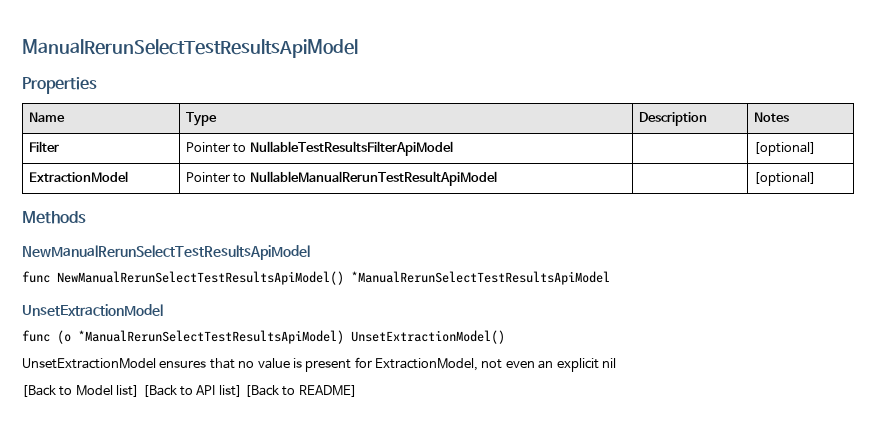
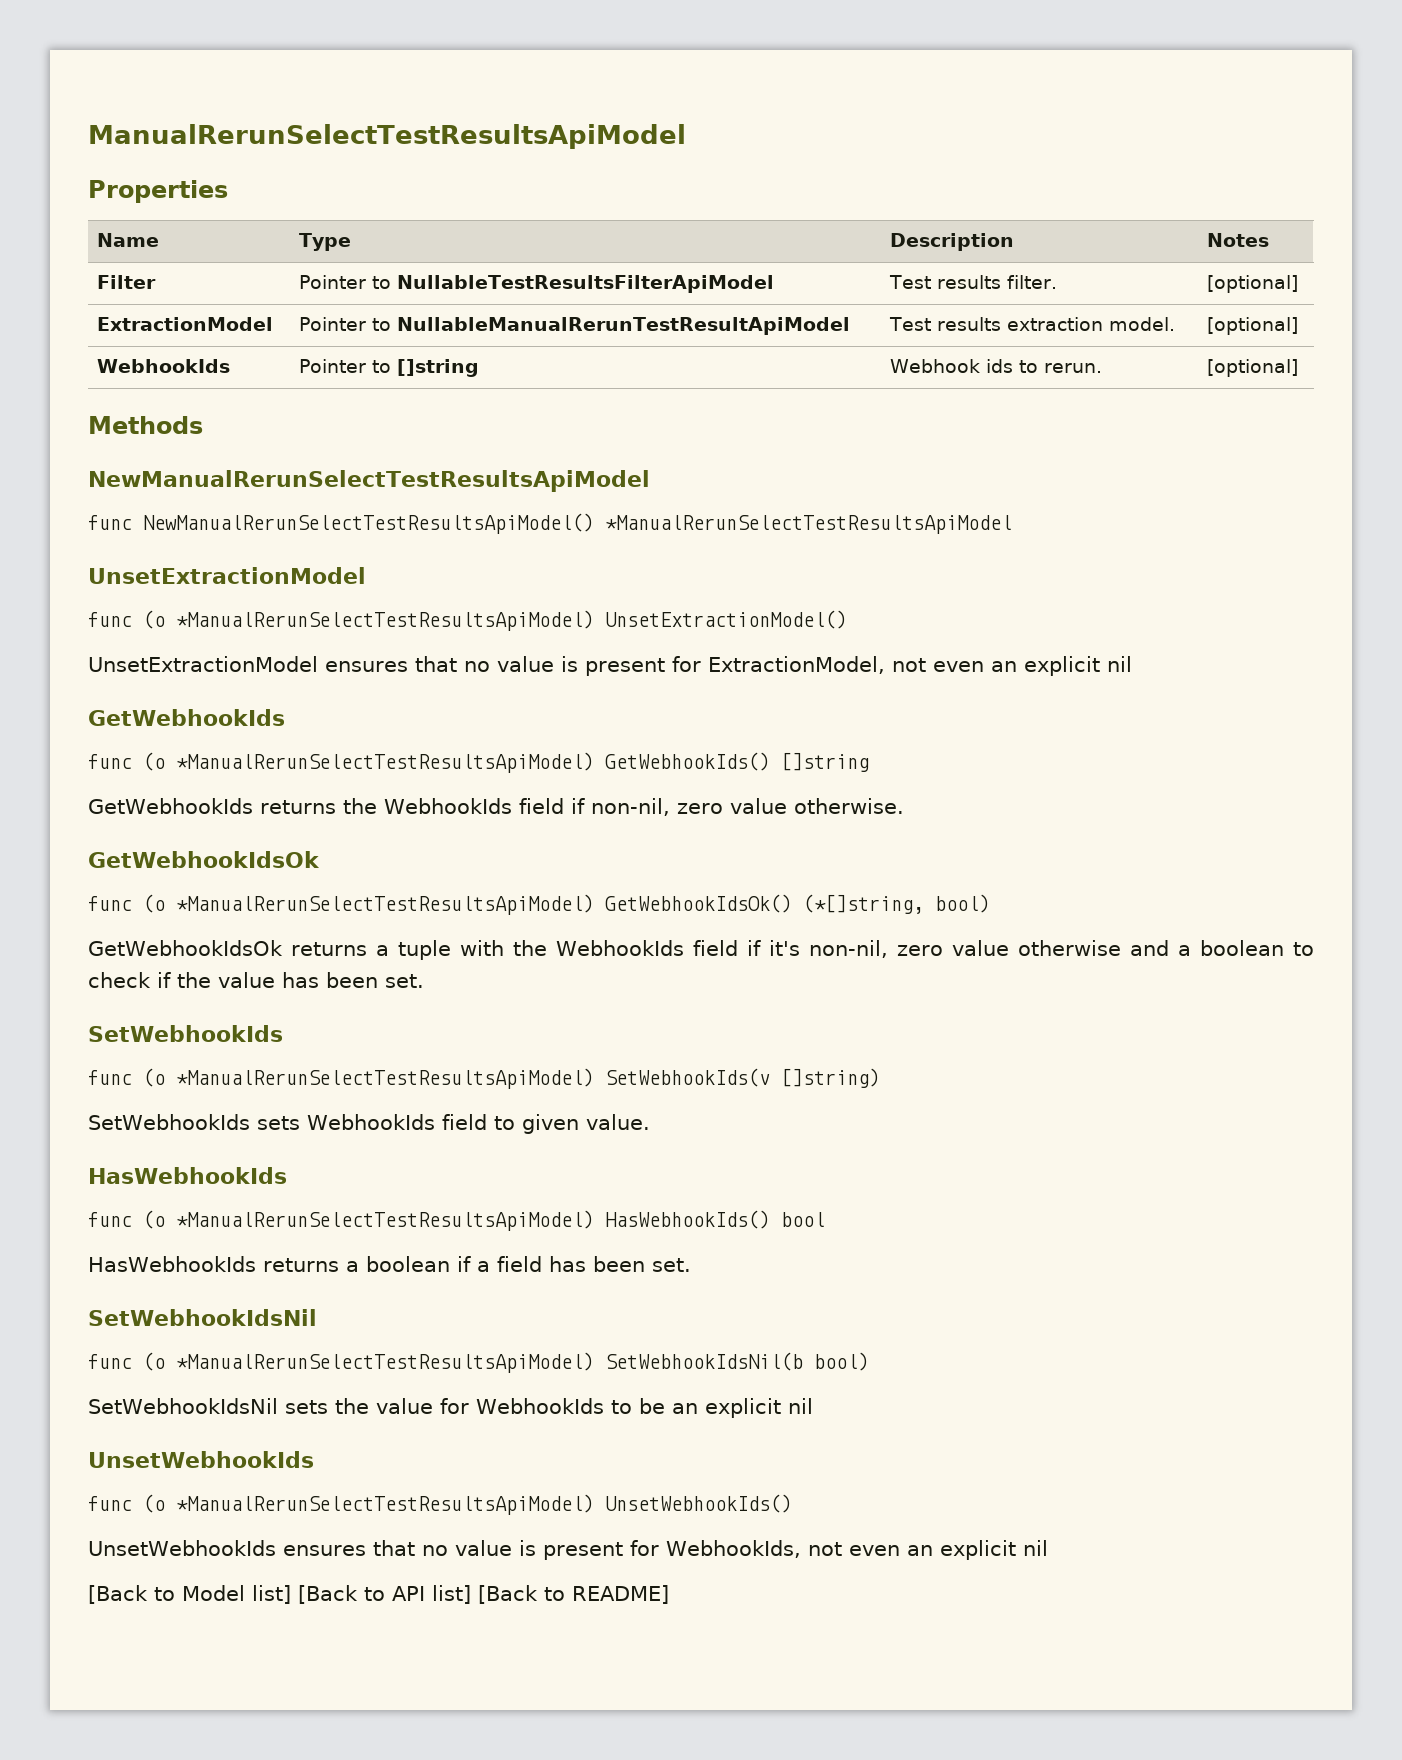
(453, 148) none -> [889,275,1058,289] Test results filter.
(497, 178) none -> [889,317,1176,331] [1207,317,1299,335] [97,359,231,373] [299,359,480,377] [890,359,1103,373] Test results extraction model. | [optional] // WebhookIds | Pointer to []string | Webhook ids to rerun.
(616, 363) none -> [88,709,285,726] [88,752,869,773] [88,798,904,816] [88,851,320,868] [88,894,990,915] [88,940,1315,960] [88,972,424,988] [88,1025,283,1042] [88,1068,880,1089] [88,1114,650,1134] [88,1167,287,1184] [88,1210,825,1231] [88,1256,691,1272] [88,1309,317,1326] [88,1352,869,1373] [88,1398,813,1418] [88,1451,314,1468] [88,1494,792,1515] [88,1540,1048,1560] // GetWebhookIds // func (o *ManualRerunSelectTestResultsApiModel) GetWebhookIds() []string // GetWebhookIds returns the WebhookIds field if non-nil, zero value otherwise. // GetWebhookIdsOk // func (o *ManualRerunSelectTestResultsApiModel) GetWebhookIdsOk() (*[]string, bool) // GetWebhookIdsOk returns a tuple with the WebhookIds field if it's non-nil, zero value otherwise and a boolean to check if the value has been set. // SetWebhookIds // func (o *ManualRerunSelectTestResultsApiModel) SetWebhookIds(v []string) // SetWebhookIds sets WebhookIds field to given value. // HasWebhookIds // func (o *ManualRerunSelectTestResultsApiModel) HasWebhookIds() bool // HasWebhookIds returns a boolean if a field has been set. // SetWebhookIdsNil // func (o *ManualRerunSelectTestResultsApiModel) SetWebhookIdsNil(b bool) // SetWebhookIdsNil sets the value for WebhookIds to be an explicit nil // UnsetWebhookIds // func (o *ManualRerunSelectTestResultsApiModel) UnsetWebhookIds() // UnsetWebhookIds ensures that no value is present for WebhookIds, not even an explicit nil

